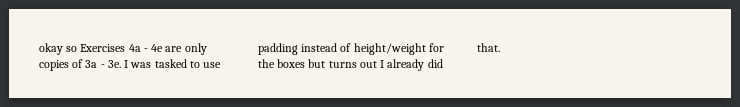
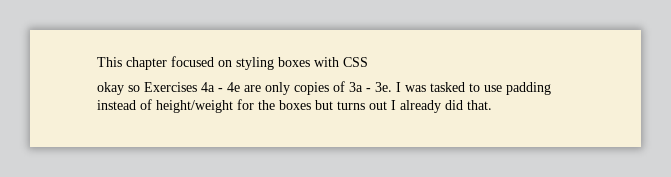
(39, 49) none -> [97,56,368,70] This chapter focused on styling boxes with CSS //

